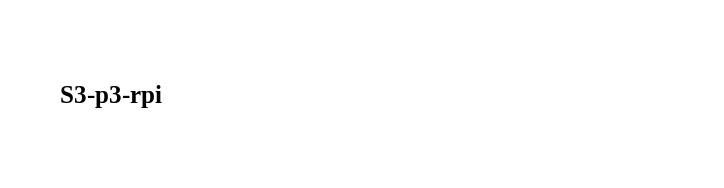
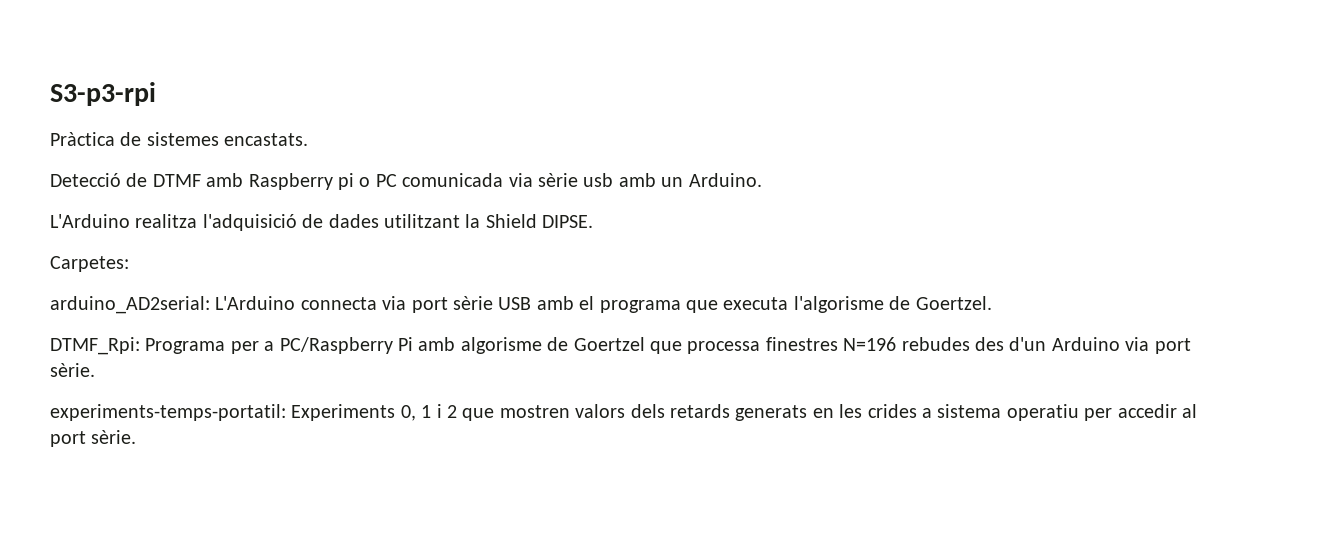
(162, 96) none -> [50,132,309,146] [50,173,762,190] [50,214,594,231] [50,256,129,272] [50,296,992,314] [50,337,1191,355] [50,363,95,377] [50,404,1197,421] [50,430,137,447] // Pràctica de sistemes encastats. // Detecció de DTMF amb Raspberry pi o PC comunicada via sèrie usb amb un Arduino. // L'Arduino realitza l'adquisició de dades utilitzant la Shield DIPSE. // Carpetes: // arduino_AD2serial: L'Arduino connecta via port sèrie USB amb el programa que executa l'algorisme de Goertzel. // DTMF_Rpi: Programa per a PC/Raspberry Pi amb algorisme de Goertzel que processa finestres N=196 rebudes des d'un Arduino via port sèrie. // experiments-temps-portatil: Experiments 0, 1 i 2 que mostren valors dels retards generats en les crides a sistema operatiu per accedir al port sèrie.

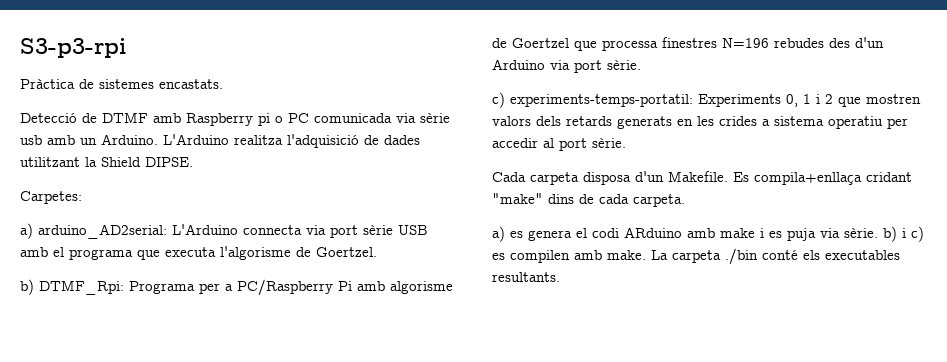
(762, 180) // -> (158, 139) none
(129, 264) none -> [20,223,33,239] a)
(992, 303) none -> [20,279,34,295] b)
(95, 370) none -> [492,92,505,108] c)
(137, 437) none -> [492,171,912,185] [492,193,685,207] [492,226,924,242] [492,248,900,265] [492,272,560,282] // Cada carpeta disposa d'un Makefile. Es compila+enllaça cridant "make" dins de cada carpeta. // a) es genera el codi ARduino amb make i es puja via sèrie. b) i c) es compilen amb make. La carpeta ./bin conté els executables resultants.

